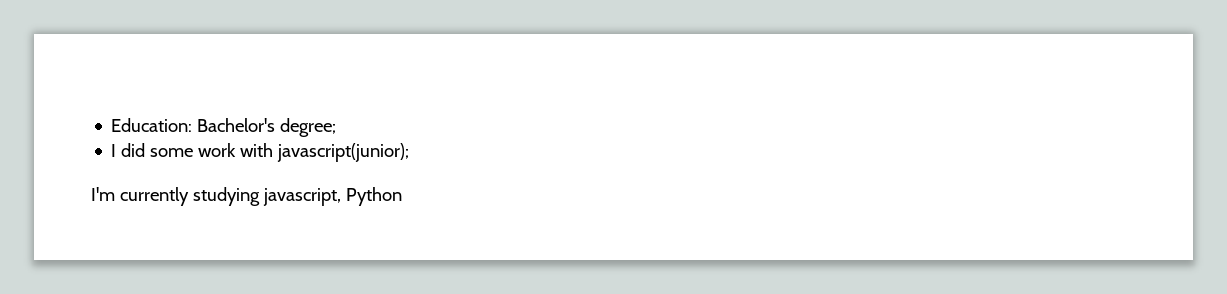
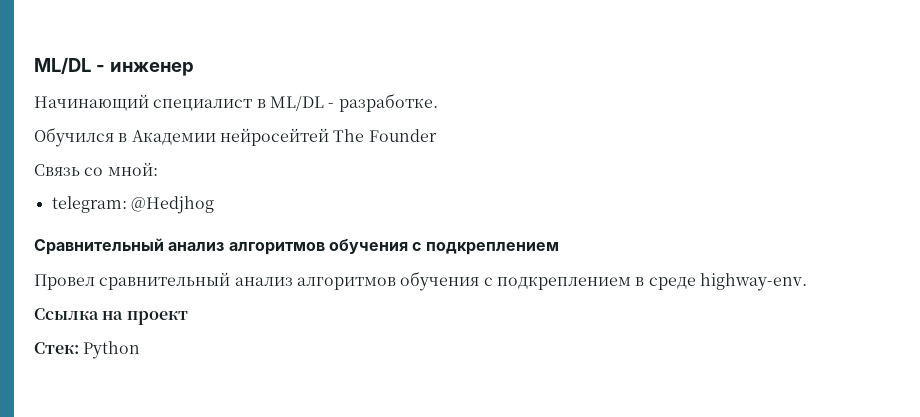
[111,118,337,137] [111,143,410,162] [91,187,341,206] Education: Bachelor's degree; // I did some work with javascript(junior); // I'm currently studying javascript, -> [34,57,194,76] [34,93,438,112] [34,127,437,147] [34,162,158,176] [51,196,214,214] [34,238,559,255] [34,271,807,291] [34,308,188,325] [34,342,79,354] ML/DL - инженер // Начинающий специалист в ML/DL - разработке. // Обучился в Академии нейросейтей The Founder // Связь со мной: // telegram: @Hedjhog // Сравнительный анализ алгоритмов обучения с подкреплением // Провел сравнительный анализ алгоритмов обучения с подкреплением в среде highway-env. // Ссылка на проект // Стек:

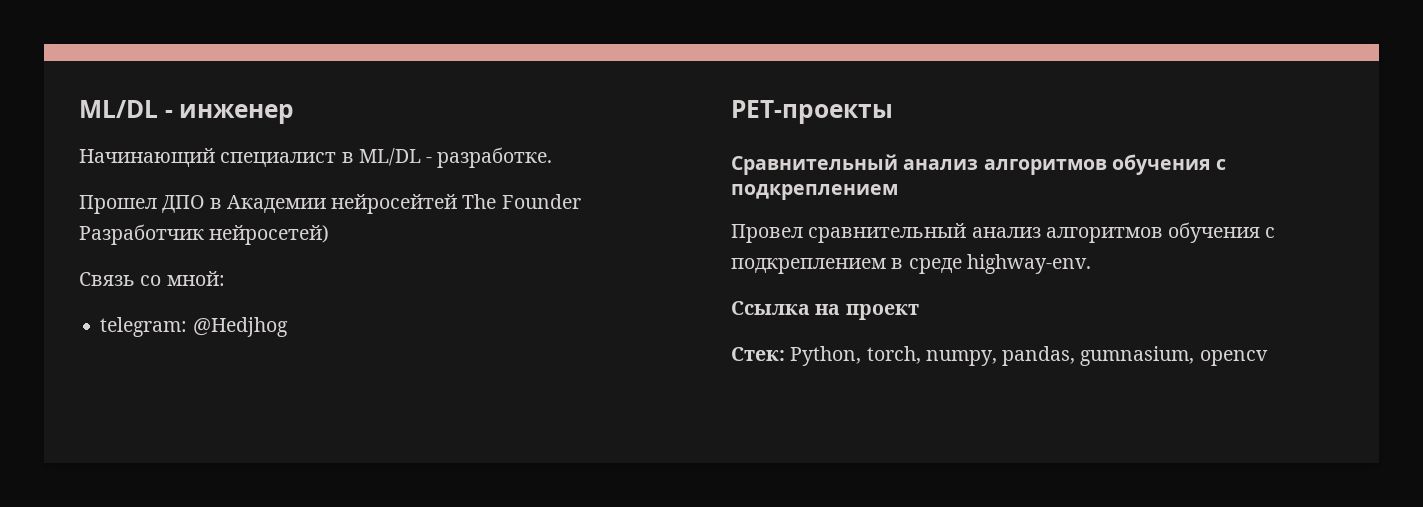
[34,127,114,147] Обучился -> [79,195,205,214] Прошел ДПО
(437, 135) none -> [79,224,330,245] Разработчик нейросетей)
(214, 205) none -> [731,100,893,124] // PET-проекты
[83,341,141,359] Python -> [790,346,1268,366] Python, torch, numpy, pandas, gumnasium, opencv

